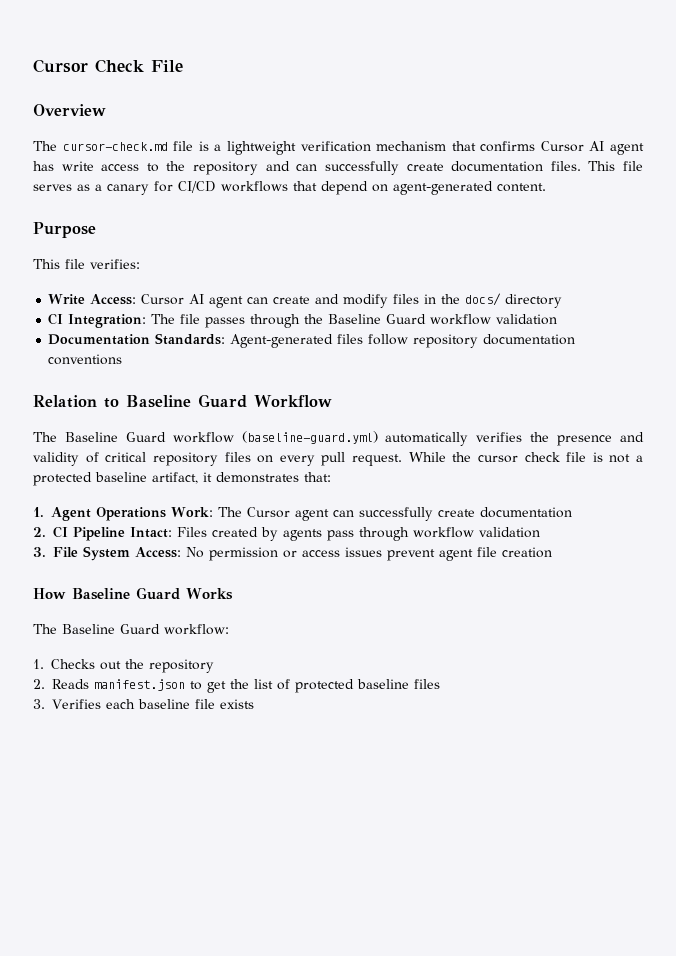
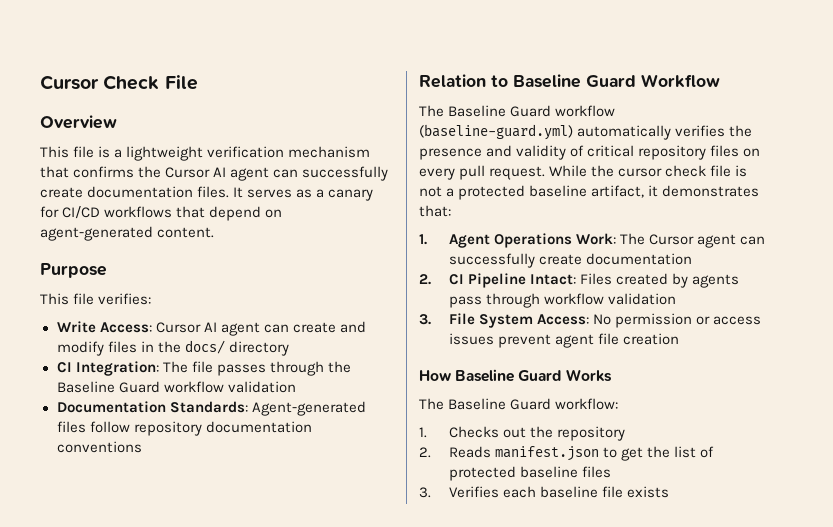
[33,141,168,151] The cursor-check.md -> [40,146,69,158] This
[540,141,644,155] [33,161,290,175] Cursor AI agent has write access to the repository and -> [138,166,270,181] the Cursor AI agent
[588,161,644,171] This file -> [233,187,244,198] It

